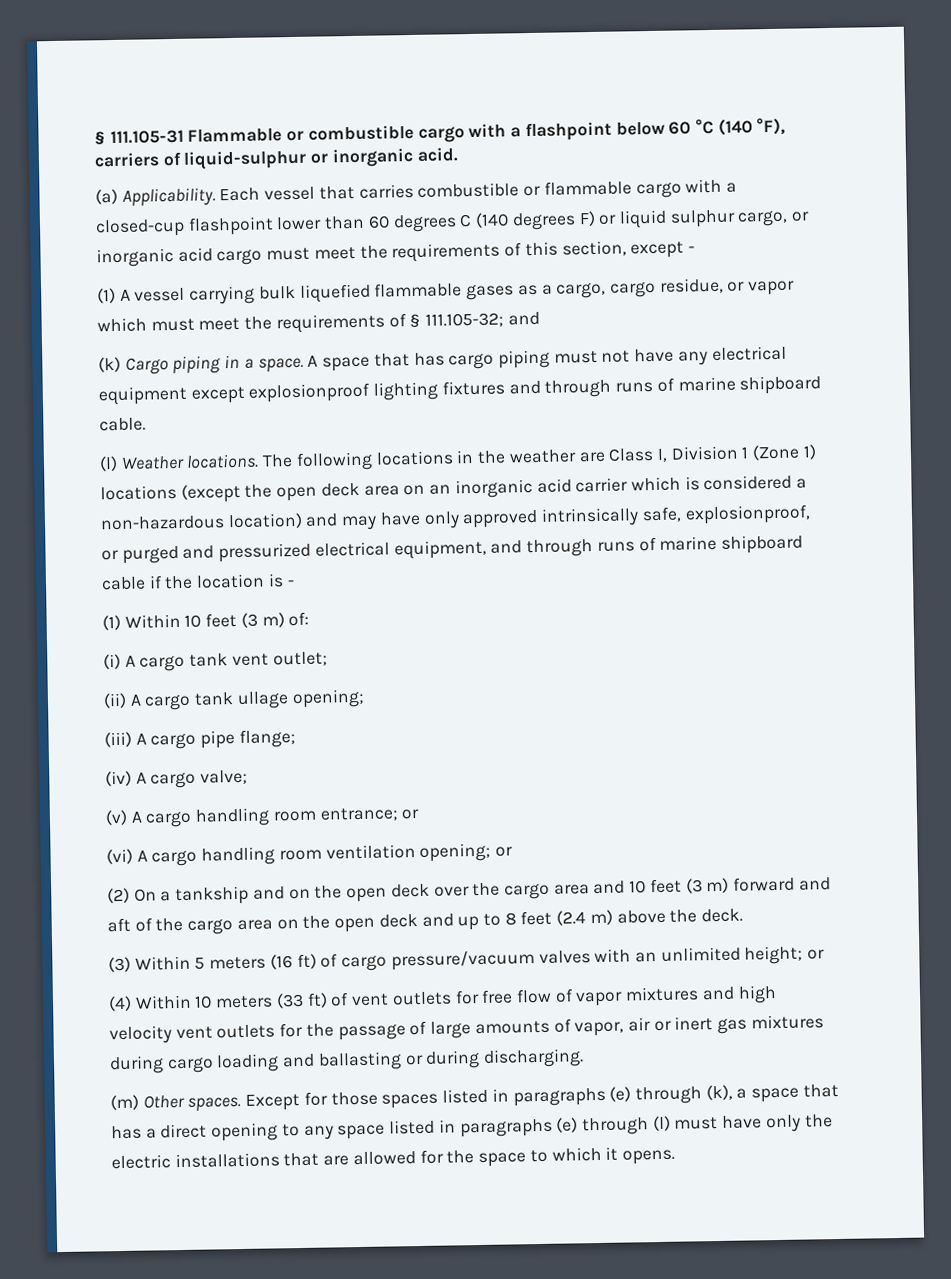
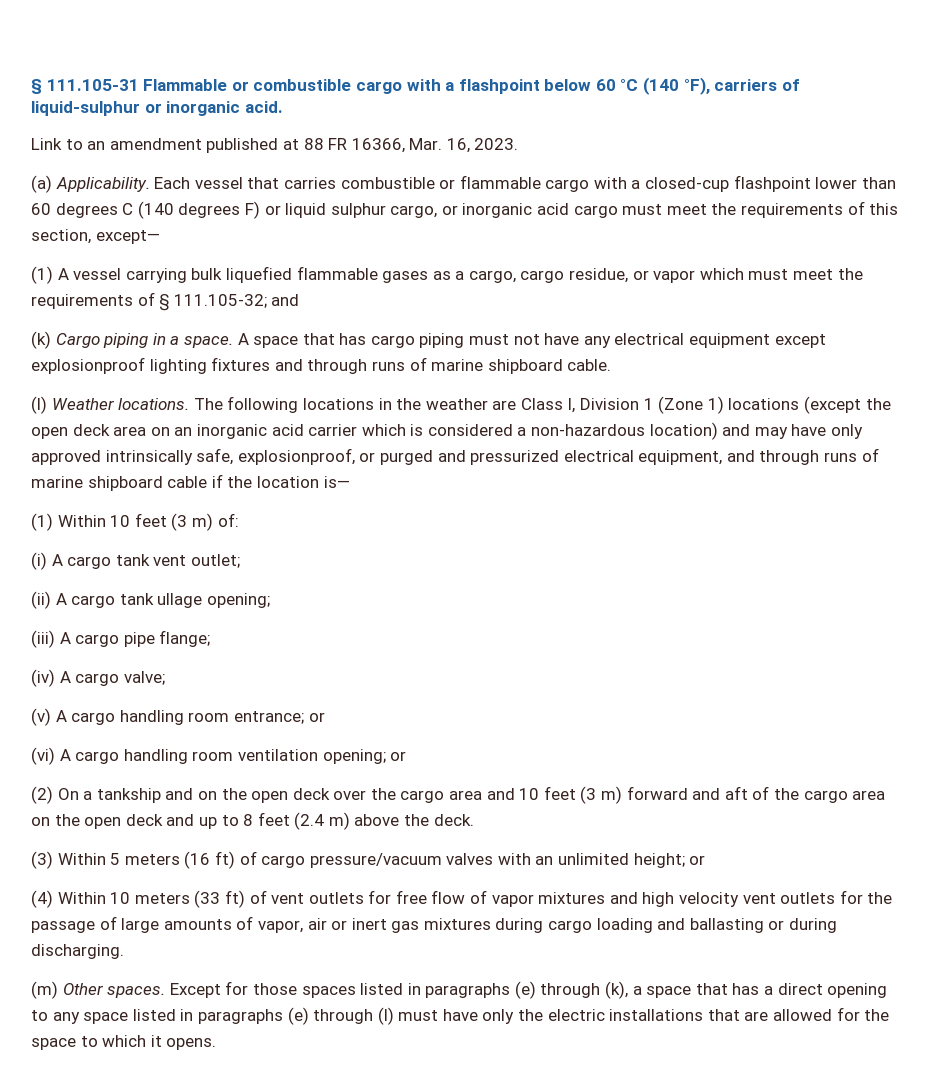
(458, 154) none -> [31,138,519,153] // Link to an amendment published at 88 FR 16366, Mar. 16, 2023.
[630,241,695,259] except - -> [95,230,160,244] except—
[267,573,295,588] is - -> [323,476,350,488] is—

